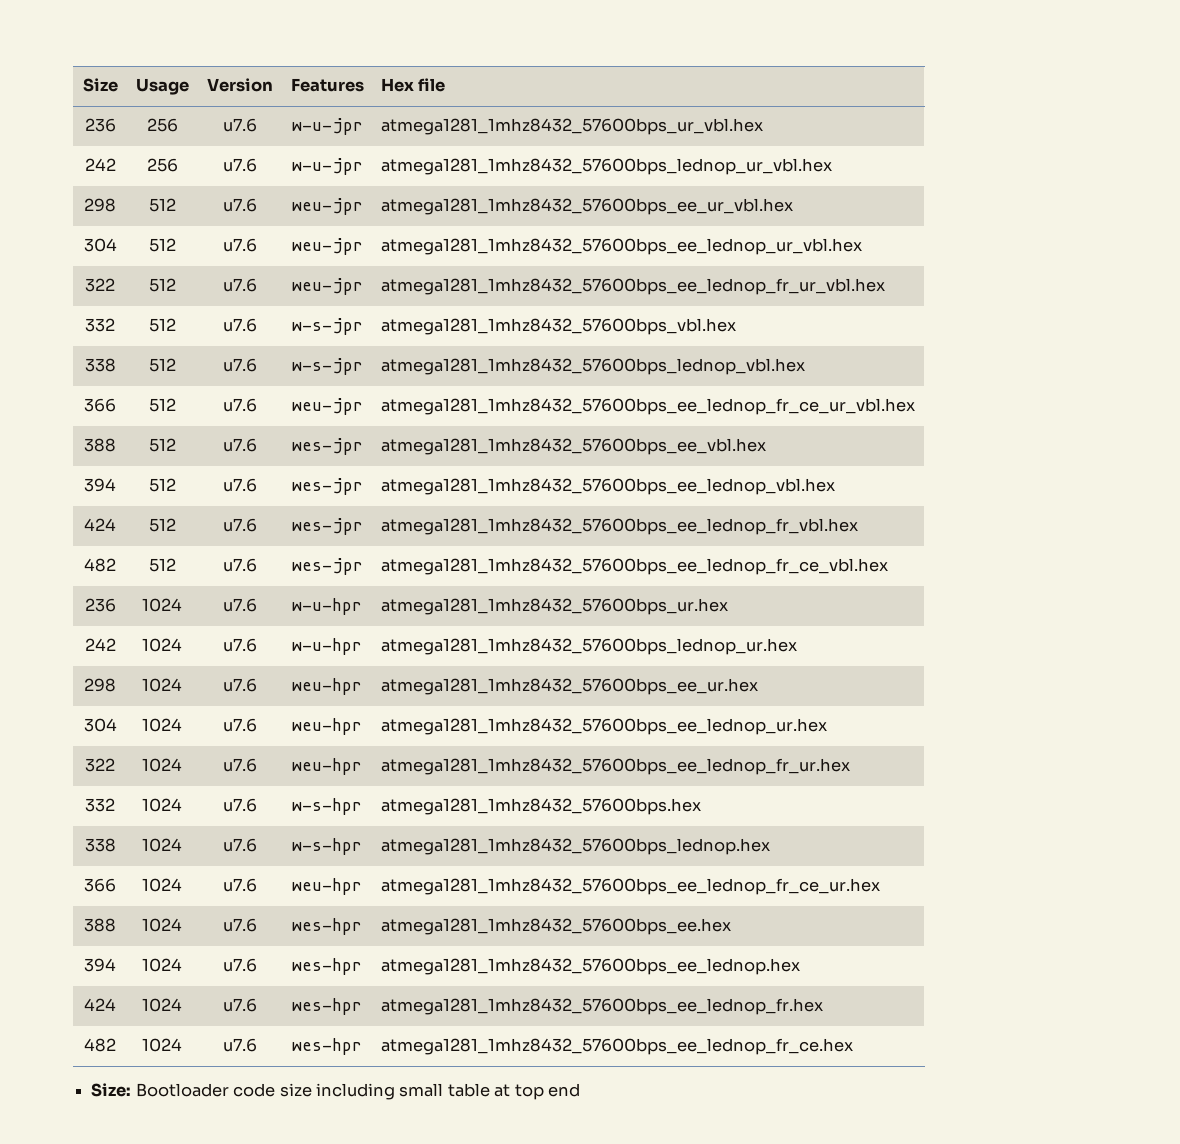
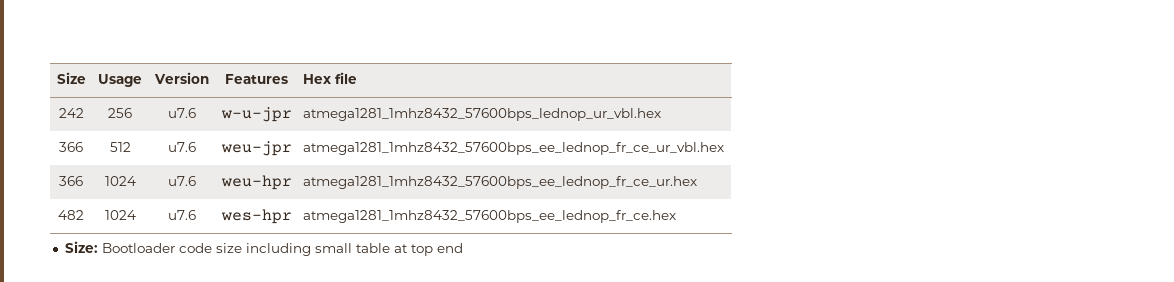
[84,118,116,132] [146,118,178,132] [222,118,257,132] [291,118,363,135] [380,118,763,135] // 236 | 256 | u7.6 | w-u-jpr | atmega1281_1mhz8432_57600bps_ur_vbl.hex -> (357, 78) none
[84,198,116,212] [148,198,176,212] [222,198,257,212] [291,198,363,215] [380,198,793,215] [83,238,117,252] [148,238,176,252] [222,238,257,252] [291,238,363,255] [380,238,862,255] [85,278,115,292] [148,278,176,292] [222,278,257,292] [291,278,363,295] [380,278,885,295] [85,318,115,332] [148,318,176,332] [222,318,257,332] [291,318,363,335] [380,318,736,335] [84,358,116,372] [148,358,176,372] [222,358,257,372] [291,358,363,375] [380,358,805,375] // 298 | 512 | u7.6 | weu-jpr | atmega1281_1mhz8432_57600bps_ee_ur_vbl.hex // 304 | 512 | u7.6 | weu-jpr | atmega1281_1mhz8432_57600bps_ee_lednop_ur_vbl.hex // 322 | 512 | u7.6 | weu-jpr | atmega1281_1mhz8432_57600bps_ee_lednop_fr_ur_vbl.hex // 332 | 512 | u7.6 | w-s-jpr | atmega1281_1mhz8432_57600bps_vbl.hex // 338 | 512 | u7.6 | w-s-jpr | atmega1281_1mhz8432_57600bps_lednop_vbl.hex -> (661, 114) none
[84,438,116,452] [148,438,176,452] [222,438,257,452] [291,438,363,455] [380,438,766,455] [84,478,116,492] [148,478,176,492] [222,478,257,492] [291,478,363,495] [380,478,835,495] [84,518,116,531] [148,518,176,532] [222,518,257,532] [291,518,363,535] [380,518,858,535] [84,558,116,572] [148,558,176,572] [222,558,257,572] [291,558,363,575] [380,558,888,575] [84,598,116,612] [142,598,182,612] [222,598,257,612] [292,598,362,615] [380,598,728,615] [84,638,116,651] [142,638,182,652] [222,638,257,652] [292,638,362,655] [380,638,797,655] [84,678,116,692] [142,678,182,692] [222,678,257,692] [292,678,362,695] [380,678,758,695] [83,718,117,732] [142,718,182,732] [222,718,257,732] [292,718,362,735] [380,718,827,735] [85,758,115,772] [142,758,182,772] [222,758,257,772] [292,758,362,775] [380,758,850,775] [85,798,115,812] [142,798,182,812] [222,798,257,812] [292,798,362,815] [380,798,701,815] [84,838,116,852] [142,838,182,852] [222,838,257,852] [292,838,362,855] [380,838,770,855] // 388 | 512 | u7.6 | wes-jpr | atmega1281_1mhz8432_57600bps_ee_vbl.hex // 394 | 512 | u7.6 | wes-jpr | atmega1281_1mhz8432_57600bps_ee_lednop_vbl.hex // 424 | 512 | u7.6 | wes-jpr | atmega1281_1mhz8432_57600bps_ee_lednop_fr_vbl.hex // 482 | 512 | u7.6 | wes-jpr | atmega1281_1mhz8432_57600bps_ee_lednop_fr_ce_vbl.hex // 236 | 1024 | u7.6 | w-u-hpr | atmega1281_1mhz8432_57600bps_ur.hex // 242 | 1024 | u7.6 | w-u-hpr | atmega1281_1mhz8432_57600bps_lednop_ur.hex // 298 | 1024 | u7.6 | weu-hpr | atmega1281_1mhz8432_57600bps_ee_ur.hex // 304 | 1024 | u7.6 | weu-hpr | atmega1281_1mhz8432_57600bps_ee_lednop_ur.hex // 322 | 1024 | u7.6 | weu-hpr | atmega1281_1mhz8432_57600bps_ee_lednop_fr_ur.hex // 332 | 1024 | u7.6 | w-s-hpr | atmega1281_1mhz8432_57600bps.hex // 338 | 1024 | u7.6 | w-s-hpr | atmega1281_1mhz8432_57600bps_lednop.hex -> (724, 148) none
[84,918,116,932] [142,918,182,932] [222,918,257,932] [292,918,362,935] [380,918,731,935] [84,958,116,972] [142,958,182,972] [222,958,257,972] [292,958,362,975] [380,958,800,975] [84,998,116,1011] [142,998,182,1012] [222,998,257,1012] [292,998,362,1015] [380,998,823,1015] // 388 | 1024 | u7.6 | wes-hpr | atmega1281_1mhz8432_57600bps_ee.hex // 394 | 1024 | u7.6 | wes-hpr | atmega1281_1mhz8432_57600bps_ee_lednop.hex // 424 | 1024 | u7.6 | wes-hpr | atmega1281_1mhz8432_57600bps_ee_lednop_fr.hex -> (697, 182) none

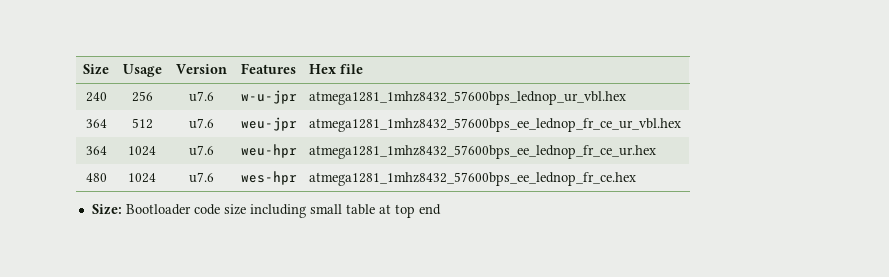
[58,108,84,118] 242 -> [85,92,107,102] 240
[59,142,83,152] 366 -> [85,119,107,128] 364
[59,176,83,186] 366 -> [85,146,107,155] 364
[58,210,84,220] 482 -> [85,173,107,182] 480

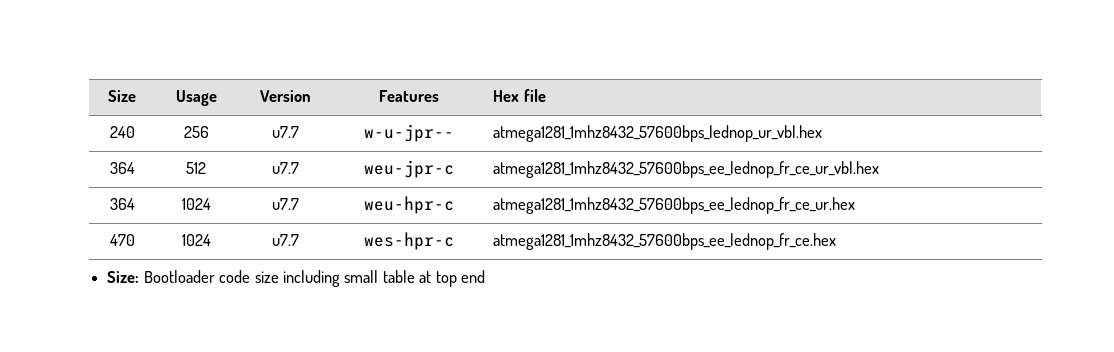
[188,91,214,102] [240,90,297,104] u7.6 | w-u-jpr -> [272,126,300,138] [363,124,454,142] u7.7 | w-u-jpr--
[188,118,214,129] [240,117,297,131] u7.6 | weu-jpr -> [272,162,300,174] [363,160,454,178] u7.7 | weu-jpr-c
[188,145,214,156] [240,144,297,158] u7.6 | weu-hpr -> [272,198,300,210] [363,196,454,214] u7.7 | weu-hpr-c
[85,173,107,182] [128,173,156,183] [188,172,214,183] [240,171,297,185] 480 | 1024 | u7.6 | wes-hpr -> [109,234,135,246] [181,234,211,246] [272,234,300,246] [363,232,454,250] 470 | 1024 | u7.7 | wes-hpr-c

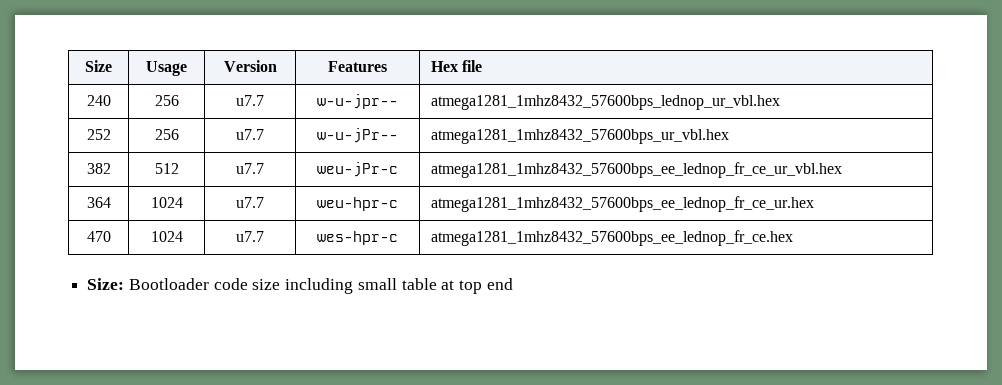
[109,162,135,174] 364 -> [86,129,111,140] [154,129,179,140] [236,129,264,140] [317,128,398,143] [430,129,729,144] [86,163,111,174] 252 | 256 | u7.7 | w-u-jPr-- | atmega1281_1mhz8432_57600bps_ur_vbl.hex // 382
[363,160,454,178] weu-jpr-c -> [317,162,398,177] weu-jPr-c

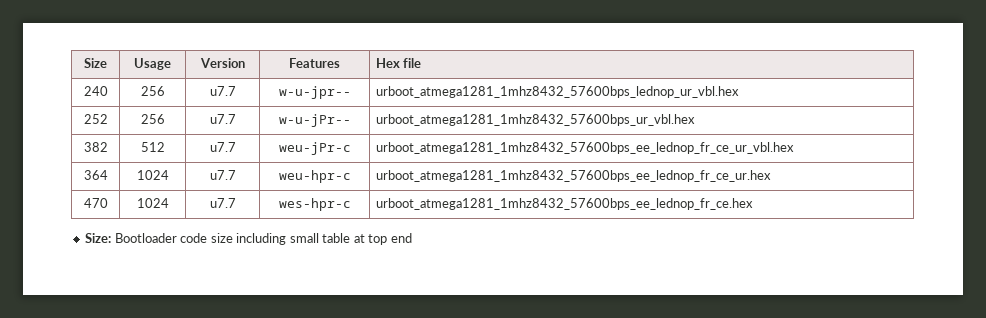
[430,95,780,110] atmega1281_1mhz8432_57600bps_lednop_ur_vbl.hex -> [375,86,739,98] urboot_atmega1281_1mhz8432_57600bps_lednop_ur_vbl.hex
[430,129,729,144] atmega1281_1mhz8432_57600bps_ur_vbl.hex -> [375,114,695,126] urboot_atmega1281_1mhz8432_57600bps_ur_vbl.hex
[430,162,842,178] atmega1281_1mhz8432_57600bps_ee_lednop_fr_ce_ur_vbl.hex -> [375,142,794,154] urboot_atmega1281_1mhz8432_57600bps_ee_lednop_fr_ce_ur_vbl.hex
[430,196,814,212] atmega1281_1mhz8432_57600bps_ee_lednop_fr_ce_ur.hex -> [375,170,771,182] urboot_atmega1281_1mhz8432_57600bps_ee_lednop_fr_ce_ur.hex
[430,230,793,246] atmega1281_1mhz8432_57600bps_ee_lednop_fr_ce.hex -> [375,198,753,210] urboot_atmega1281_1mhz8432_57600bps_ee_lednop_fr_ce.hex

